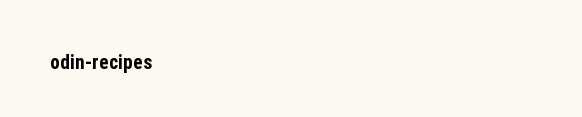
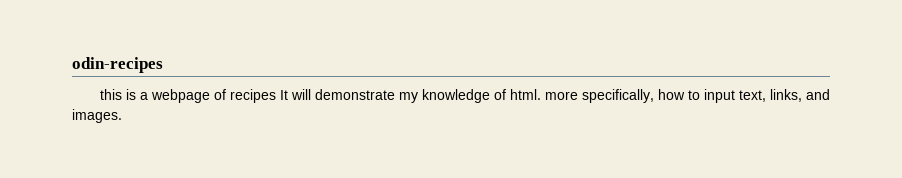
(152, 63) none -> [99,89,830,103] [72,109,122,123] // this is a webpage of recipes It will demonstrate my knowledge of html. more specifically, how to input text, links, and images.

